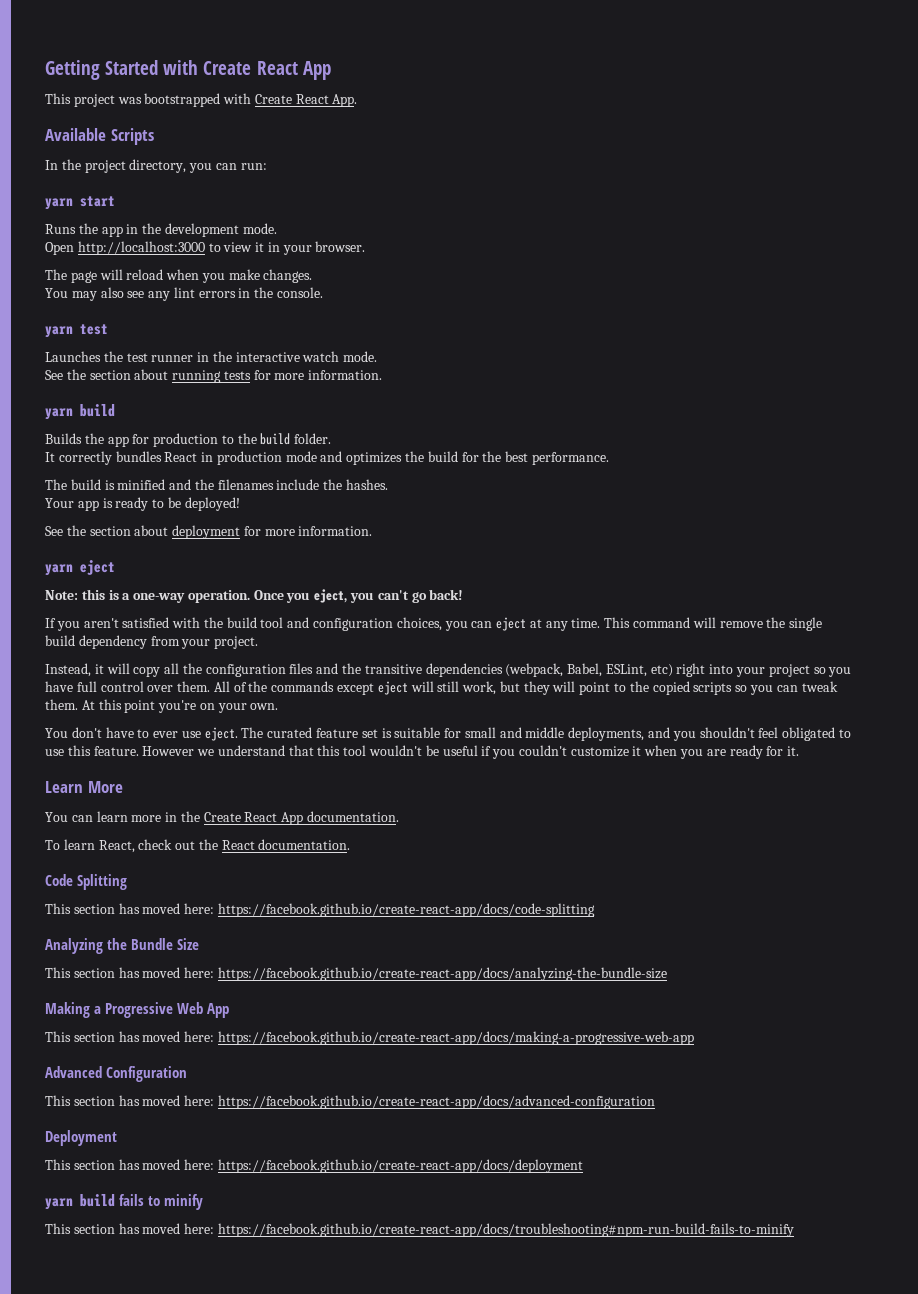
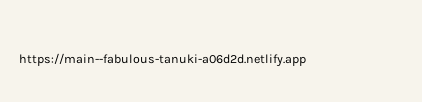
[45,60,331,80] [45,93,358,107] [45,128,154,145] [45,159,267,173] [45,196,115,210] [45,223,277,237] [45,241,366,255] [45,269,313,283] [45,287,324,301] [45,324,108,338] [45,351,378,362] [45,369,383,383] [45,404,115,420] [45,433,332,447] [45,451,609,465] [45,479,389,490] [45,497,240,511] [45,525,373,539] [45,560,115,576] [45,589,464,603] [45,617,823,631] [45,635,259,649] [45,663,852,677] [45,681,838,695] [45,699,279,713] [45,727,851,741] [45,745,800,759] [45,781,123,793] [45,811,400,825] [45,839,351,853] [45,874,128,890] [45,903,595,917] [45,938,200,954] [45,967,667,981] [45,1002,230,1018] [45,1031,694,1045] [45,1066,188,1082] [45,1095,655,1109] [45,1130,117,1146] [45,1159,583,1173] [45,1194,204,1210] [45,1223,794,1237] Getting Started with Create React App // This project was bootstrapped with Create React App. // Available Scripts // In the project directory, you can run: // yarn start // Runs the app in the development mode. // Open http://localhost:3000 to view it in your browser. // The page will reload when you make changes. // You may also see any lint errors in the console. // yarn test // Launches the test runner in the interactive watch mode. // See the section about running tests for more information. // yarn build // Builds the app for production to the build folder. // It correctly bundles React in production mode and optimizes the build for the best performance. // The build is minified and the filenames include the hashes. // Your app is ready to be deployed! // See the section about deployment for more information. // yarn eject // Note: this is a one-way operation. Once you eject, you can't go back! // If you aren't satisfied with the build tool and configuration choices, you can eject at any time. This command will remove the single build dependency from your project. // Instead, it will copy all the configuration files and the transitive dependencies (webpack, Babel, ESLint, etc) right into your project so you have full control over them. All of the commands except eject will still work, but they will point to the copied scripts so you can tweak them. At this point you're on your own. // You don't have to ever use eject. The curated feature set is suitable for small and middle deployments, and you shouldn't feel obligated to use this feature. However we understand that this tool wouldn't be useful if you couldn't customize it when you are ready for it. // Learn More // You can learn more in the Create React App documentation. // To learn React, check out the React documentation. // Code Splitting // This section has moved here: https://facebook.github.io/create-react-app/docs/code-splitting // Analyzing the Bundle Size // This section has moved here: https://facebook.github.io/create-react-app/docs/analyzing-the-bundle-size // Making a Progressive Web App // This section has moved here: https://facebook.github.io/create-react-app/docs/making-a-progressive-web-app // Advanced Configuration // This section has moved here: https://facebook.github.io/create-react-app/docs/advanced-configuration // Deployment // This section has moved here: https://facebook.github.io/create-react-app/docs/deployment // yarn build fails to minify // This section has moved here: https://facebook.github.io/create-react-app/docs/troubleshooting#npm-run-build-fails-to-minify -> [19,53,306,67] https://main--fabulous-tanuki-a06d2d.netlify.app

